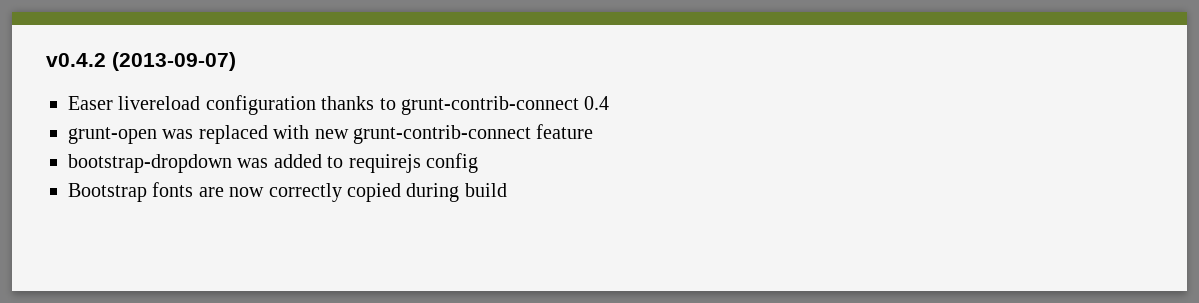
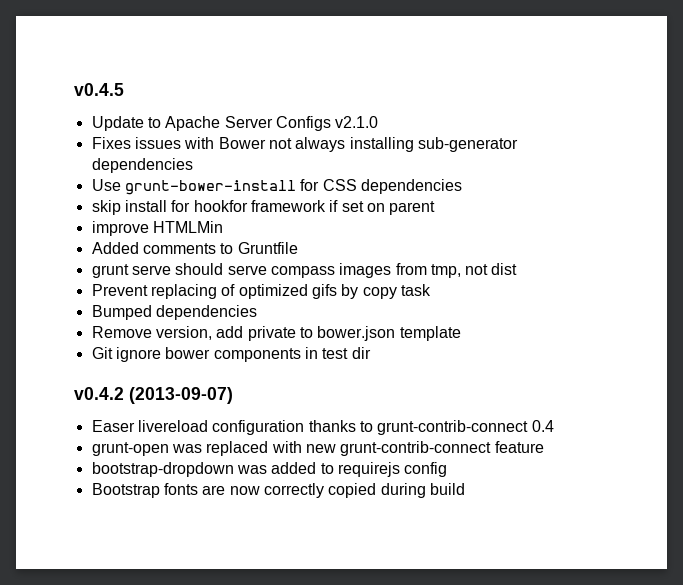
(46, 60) none -> [74,83,124,96] [91,116,379,131] [91,137,518,152] [91,158,193,173] [91,179,462,195] [91,200,436,215] [91,221,223,236] [91,242,298,254] [91,263,518,278] [91,284,431,299] [91,305,257,320] [91,326,461,341] [91,347,371,362] v0.4.5 // Update to Apache Server Configs v2.1.0 // Fixes issues with Bower not always installing sub-generator dependencies // Use grunt-bower-install for CSS dependencies // skip install for hookfor framework if set on parent // improve HTMLMin // Added comments to Gruntfile // grunt serve should serve compass images from tmp, not dist // Prevent replacing of optimized gifs by copy task // Bumped dependencies // Remove version, add private to bower.json template // Git ignore bower components in test dir //

